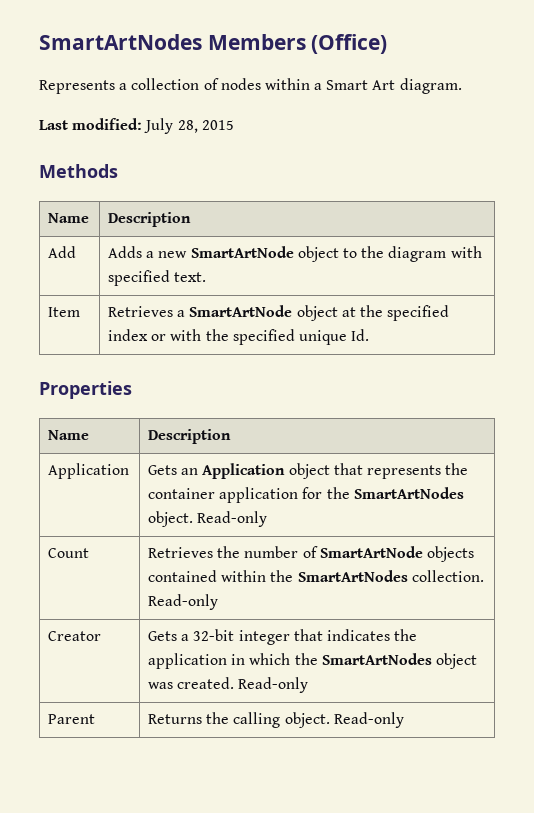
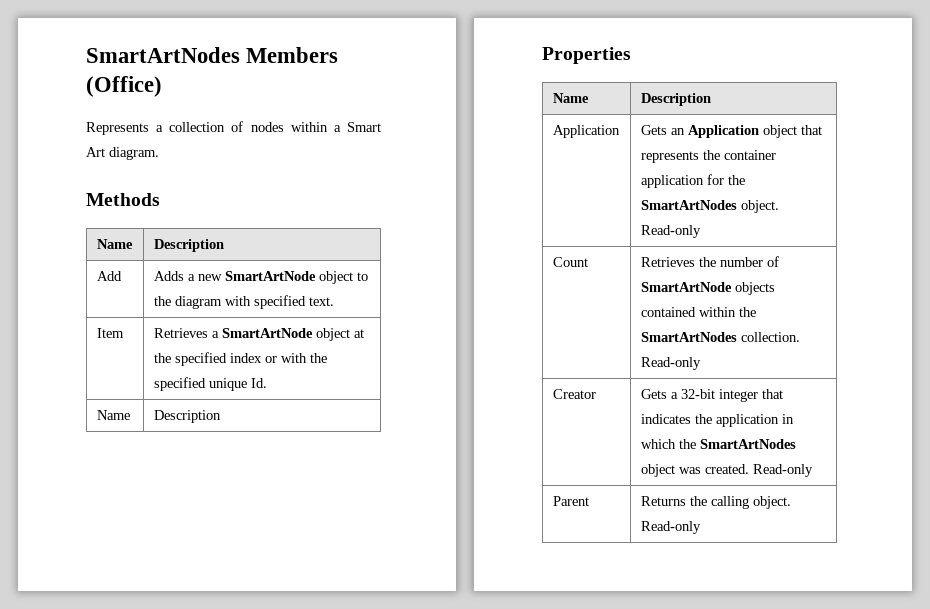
[39,118,234,134] // Last modified: July 28, 2015 -> (159, 153) none
(370, 335) none -> [96,410,130,420] [153,410,221,423] // Name | Description

